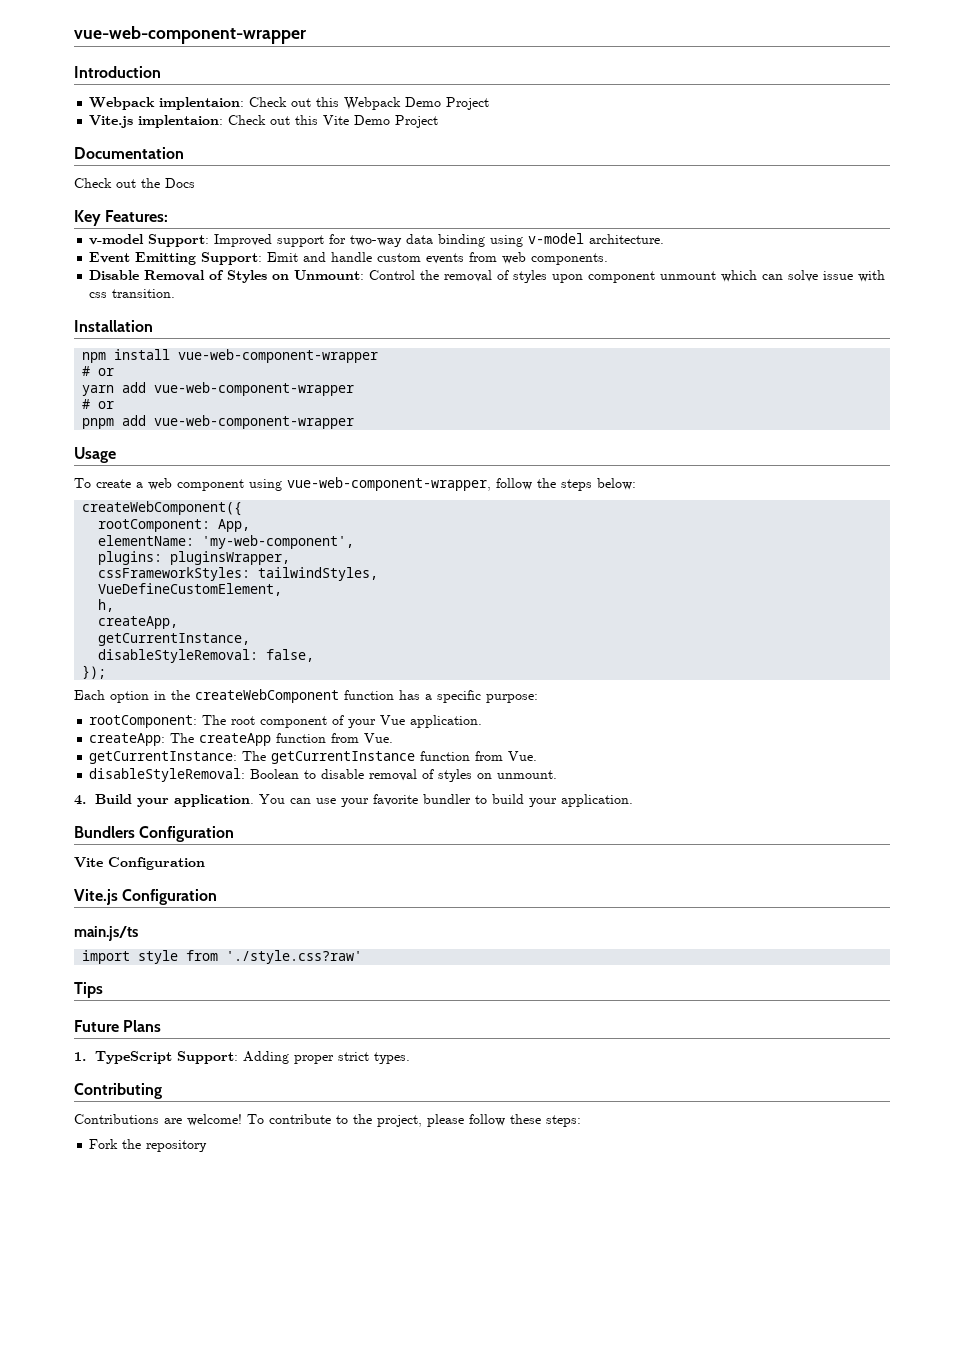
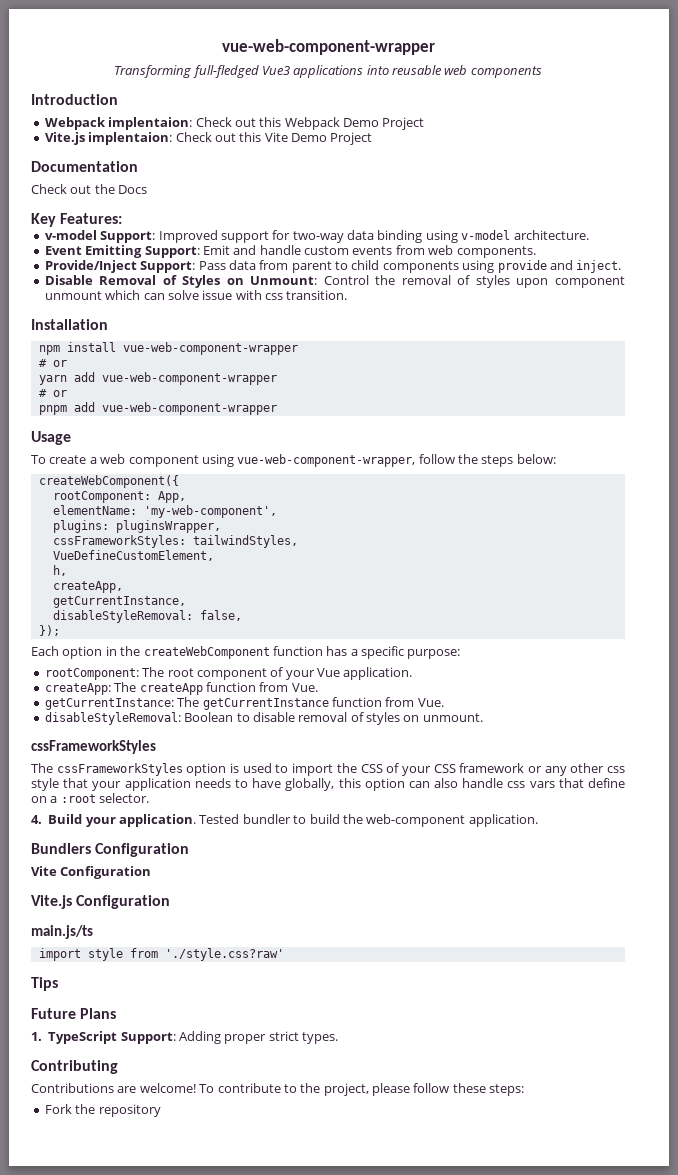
[74,26,306,44] vue-web-component-wrapper -> [221,39,435,55] [114,65,542,78] vue-web-component-wrapper // Transforming full-fledged Vue3 applications into reusable web components
(609, 259) none -> [44,260,622,273] // Provide/Inject Support: Pass data from parent to child components using provide and inject.
(558, 774) none -> [31,740,156,754] [31,763,625,776] [31,778,625,791] [31,793,150,803] // cssFrameworkStyles // The cssFrameworkStyles option is used to import the CSS of your CSS framework or any other css style that your application needs to have globally, this option can also handle css vars that define on a :root selector.
[259,794,419,807] You can use your favorite -> [199,814,240,824] Tested
[529,798,558,807] your -> [342,814,466,827] the web-component

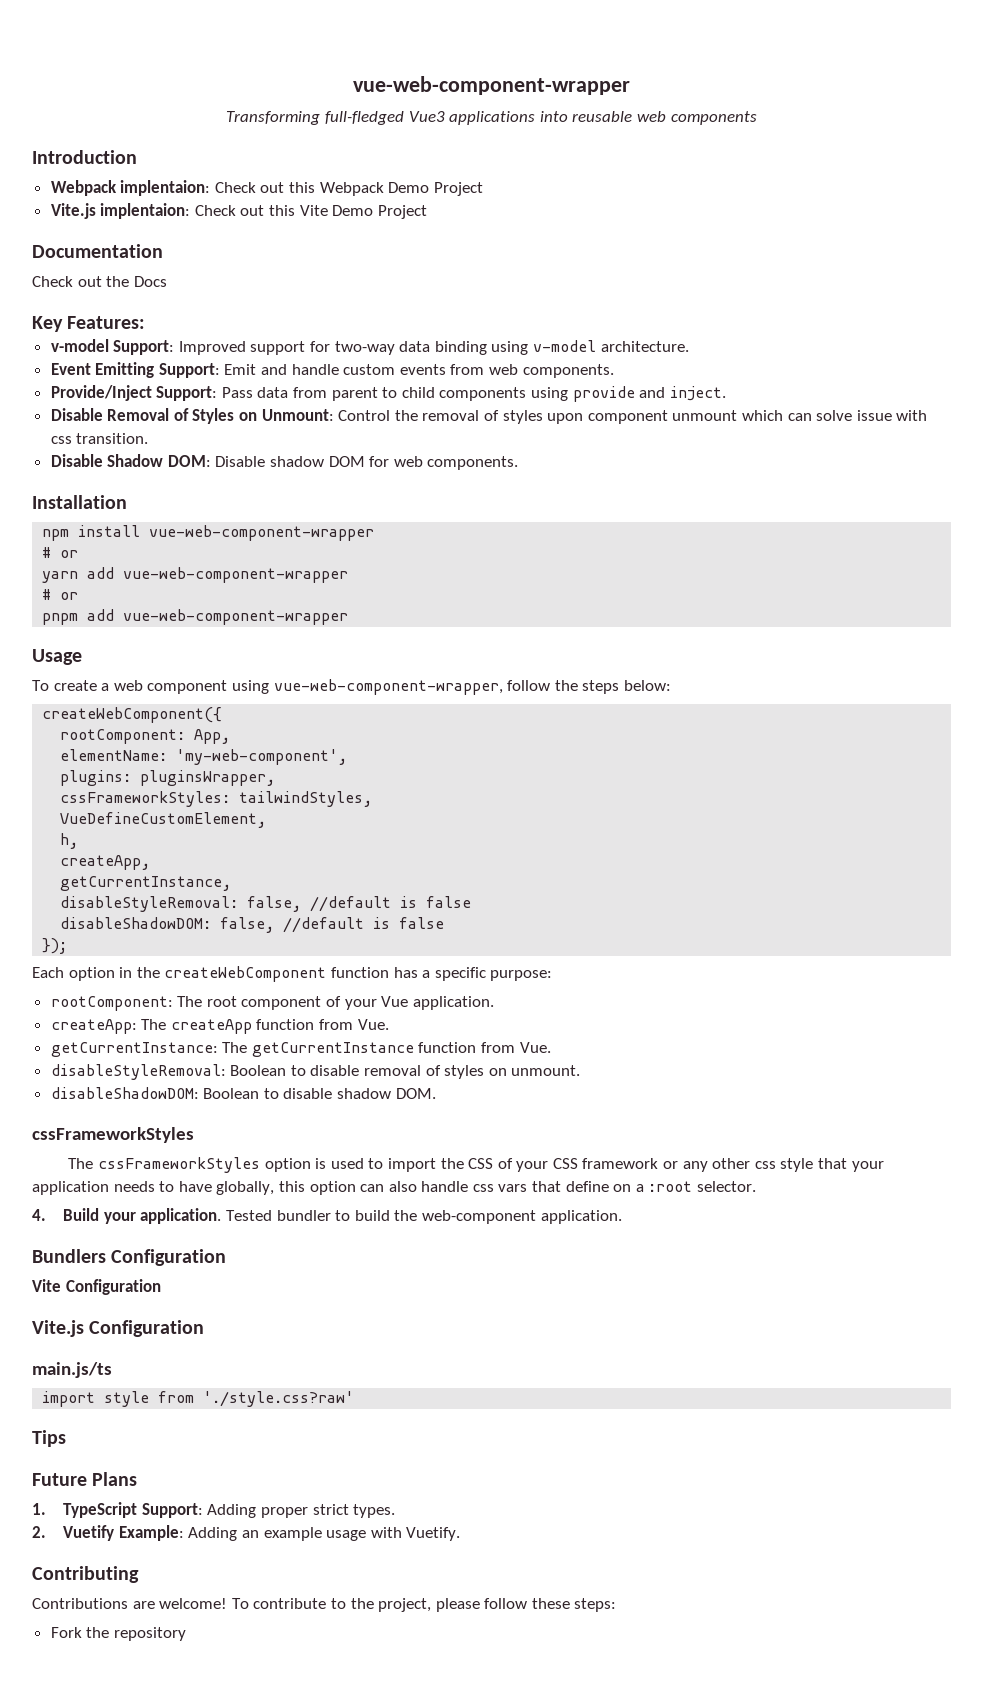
(348, 295) none -> [50,454,519,470] // Disable Shadow DOM: Disable shadow DOM for web components.
(242, 615) none -> [310,896,472,912] [60,917,445,933] //default is false // disableShadowDOM: false, //default is false
(483, 717) none -> [50,1087,436,1099] // disableShadowDOM: Boolean to disable shadow DOM.
(339, 1038) none -> [32,1525,461,1541] // 2. Vuetify Example: Adding an example usage with Vuetify.

